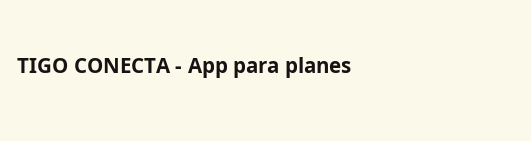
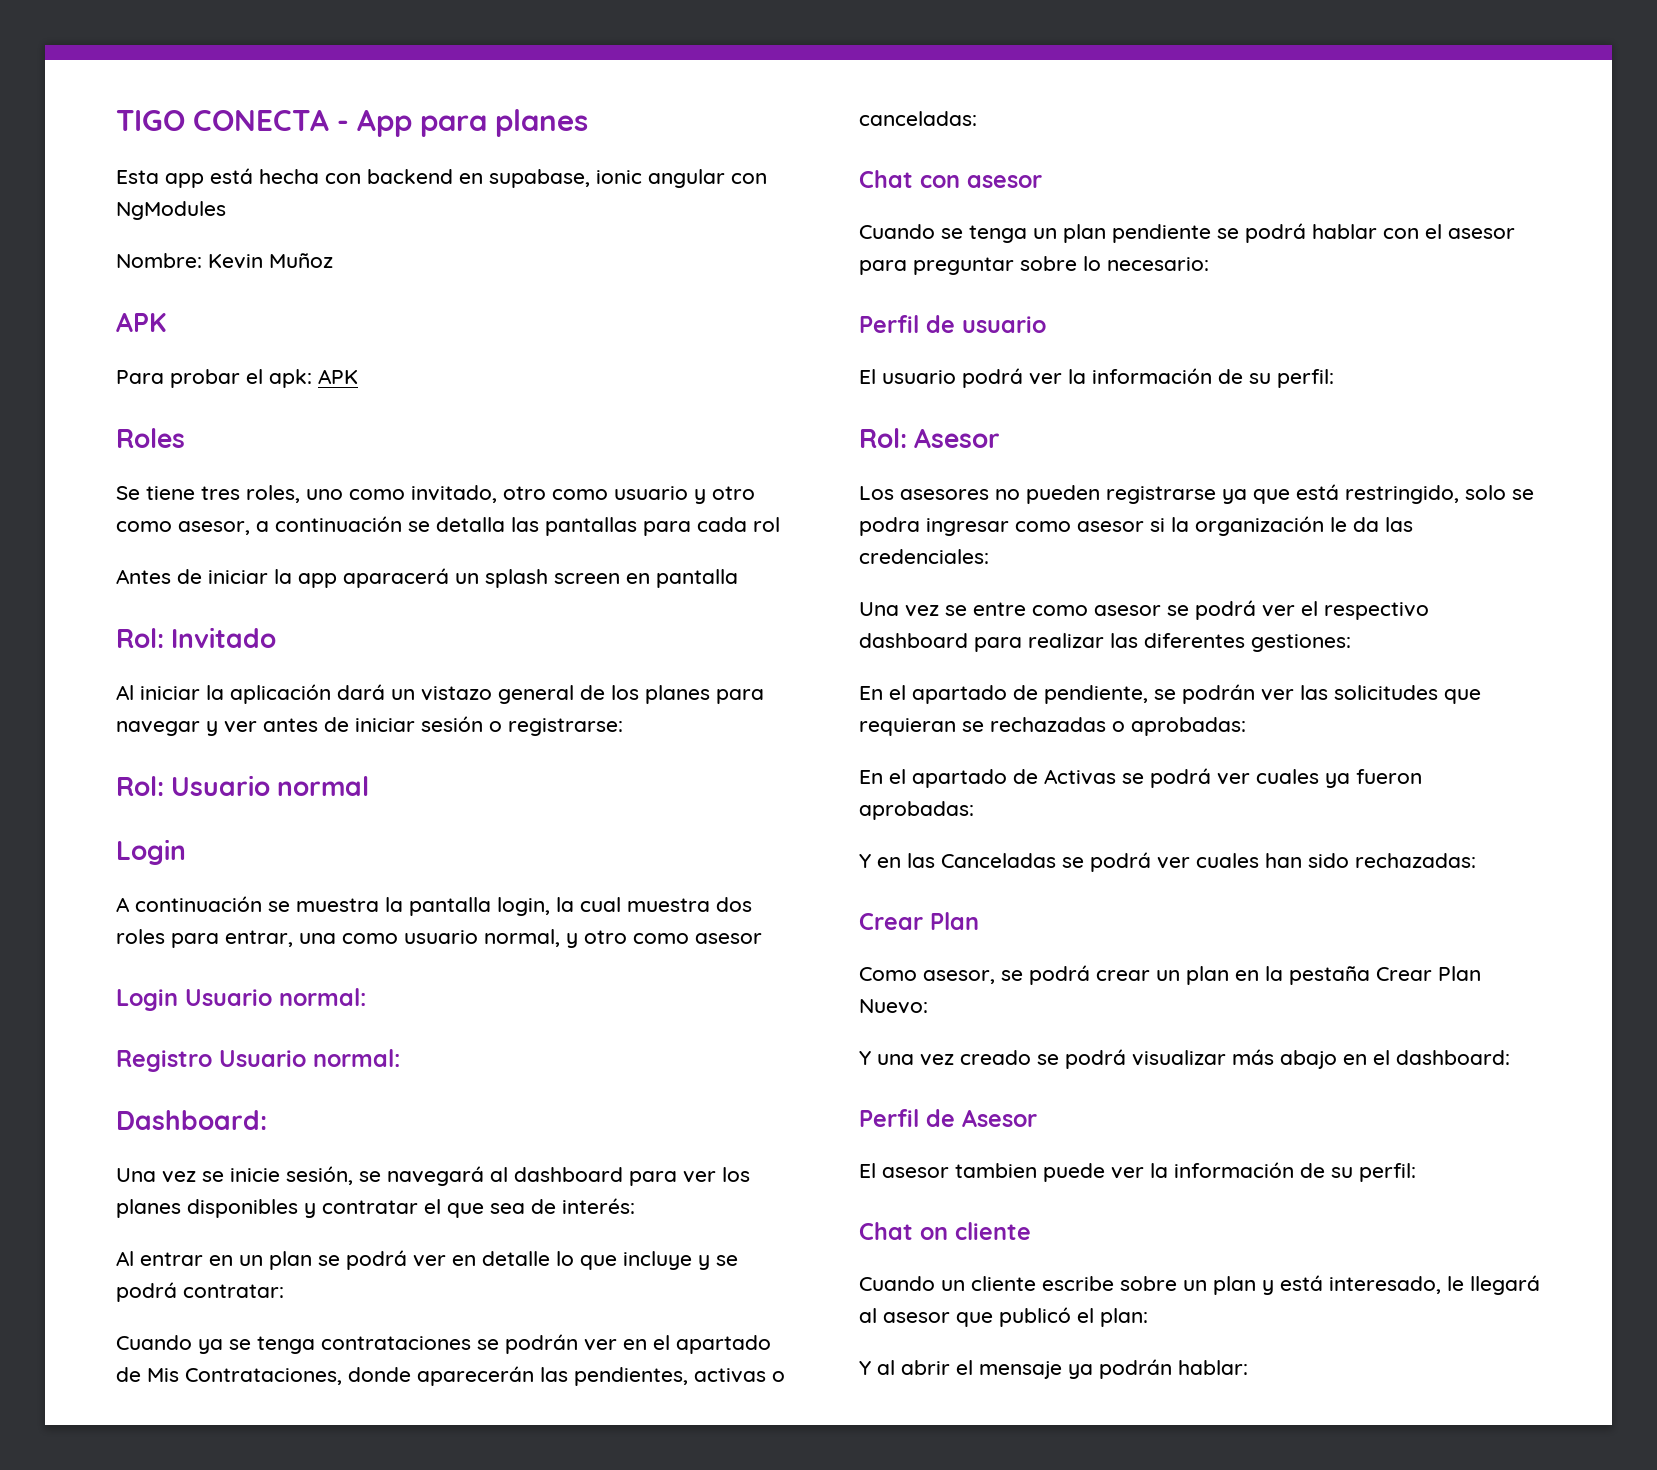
(351, 67) none -> [116,168,767,188] [116,201,226,220] [116,253,333,269] [116,312,166,332] [116,369,358,388] [116,428,185,448] [116,485,755,504] [116,516,780,536] [116,568,738,588] [116,627,277,648] [116,684,764,704] [116,716,623,736] [116,775,370,796] [116,839,186,865] [116,896,752,916] [116,929,762,948] [116,988,366,1011] [116,1049,400,1072] [116,1110,267,1130] [116,1166,750,1186] [116,1198,635,1218] [116,1250,738,1270] [116,1282,284,1302] [116,1334,771,1354] [116,1366,785,1386] [859,111,977,126] [859,170,1042,188] [859,223,1515,243] [859,256,1209,275] [859,315,1046,333] [859,368,1334,388] [859,428,1001,448] [859,484,1534,504] [859,516,1413,536] [859,549,989,564] [859,600,1429,620] [859,633,1351,652] [859,684,1481,704] [859,717,1246,736] [859,768,1422,788] [859,801,974,820] [859,852,1476,872] [859,912,979,930] [859,965,1481,985] [859,999,928,1014] [859,1049,1510,1069] [859,1109,1037,1127] [859,1162,1416,1182] [859,1222,1031,1240] [859,1275,1540,1295] [859,1307,1148,1327] [859,1359,1248,1379] // Esta app está hecha con backend en supabase, ionic angular con NgModules // Nombre: Kevin Muñoz // APK // Para probar el apk: APK // Roles // Se tiene tres roles, uno como invitado, otro como usuario y otro como asesor, a continuación se detalla las pantallas para cada rol // Antes de iniciar la app aparacerá un splash screen en pantalla // Rol: Invitado // Al iniciar la aplicación dará un vistazo general de los planes para navegar y ver antes de iniciar sesión o registrarse: // Rol: Usuario normal // Login // A continuación se muestra la pantalla login, la cual muestra dos roles para entrar, una como usuario normal, y otro como asesor // Login Usuario normal: // Registro Usuario normal: // Dashboard: // Una vez se inicie sesión, se navegará al dashboard para ver los planes disponibles y contratar el que sea de interés: // Al entrar en un plan se podrá ver en detalle lo que incluye y se podrá contratar: // Cuando ya se tenga contrataciones se podrán ver en el apartado de Mis Contrataciones, donde aparecerán las pendientes, activas o canceladas: // Chat con asesor // Cuando se tenga un plan pendiente se podrá hablar con el asesor para preguntar sobre lo necesario: // Perfil de usuario // El usuario podrá ver la información de su perfil: // Rol: Asesor // Los asesores no pueden registrarse ya que está restringido, solo se podra ingresar como asesor si la organización le da las credenciales: // Una vez se entre como asesor se podrá ver el respectivo dashboard para realizar las diferentes gestiones: // En el apartado de pendiente, se podrán ver las solicitudes que requieran se rechazadas o aprobadas: // En el apartado de Activas se podrá ver cuales ya fueron aprobadas: // Y en las Canceladas se podrá ver cuales han sido rechazadas: // Crear Plan // Como asesor, se podrá crear un plan en la pestaña Crear Plan Nuevo: // Y una vez creado se podrá visualizar más abajo en el dashboard: // Perfil de Asesor // El asesor tambien puede ver la información de su perfil: // Chat on cliente // Cuando un cliente escribe sobre un plan y está interesado, le llegará al asesor que publicó el plan: // Y al abrir el mensaje ya podrán hablar:

